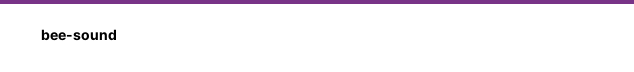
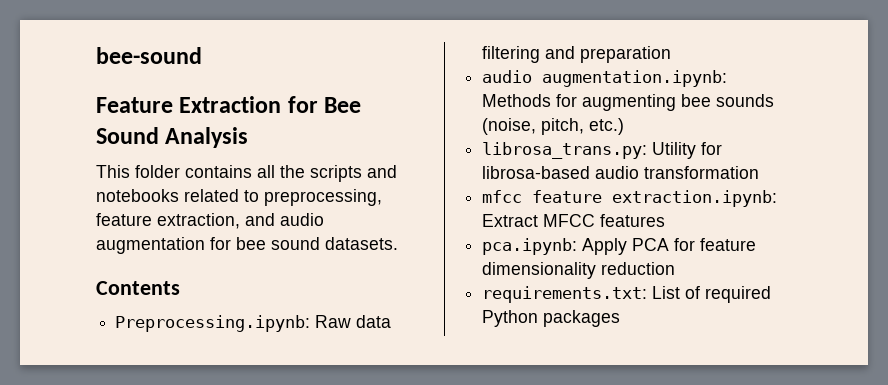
(117, 35) none -> [96,96,362,113] [96,127,249,148] [96,165,397,182] [96,189,382,206] [96,213,324,229] [96,237,398,254] [96,281,180,295] [115,315,392,332] [482,46,672,63] [482,70,728,87] [482,94,775,111] [482,118,625,135] [482,142,723,159] [482,166,760,179] [482,190,778,207] [482,214,666,227] [482,238,757,255] [482,262,676,279] [482,286,772,303] [482,310,621,327] // Feature Extraction for Bee Sound Analysis // This folder contains all the scripts and notebooks related to preprocessing, feature extraction, and audio augmentation for bee sound datasets. // Contents // Preprocessing.ipynb: Raw data filtering and preparation // audio augmentation.ipynb: Methods for augmenting bee sounds (noise, pitch, etc.) // librosa_trans.py: Utility for librosa-based audio transformation // mfcc feature extraction.ipynb: Extract MFCC features // pca.ipynb: Apply PCA for feature dimensionality reduction // requirements.txt: List of required Python packages

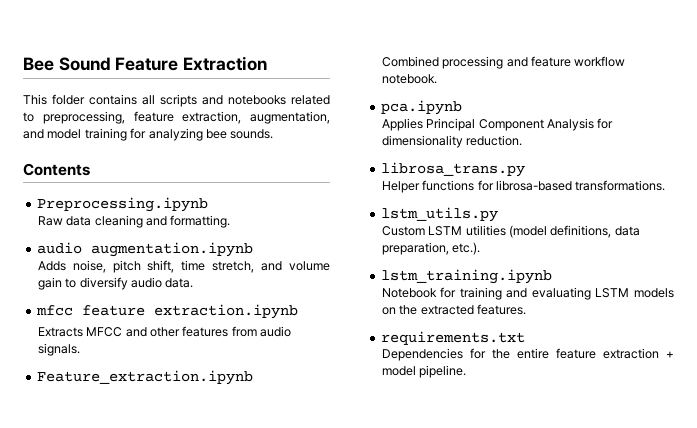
[96,47,202,64] bee-sound // -> [23,57,111,71] Bee Sound
[287,96,362,113] [96,127,249,148] for Bee Sound Analysis -> (268, 63) none
[280,165,305,178] the -> (155, 100) none
[245,213,324,226] [96,237,398,254] and audio augmentation for bee sound datasets. -> [250,111,330,124] [23,128,274,141] augmentation, and model training for analyzing bee sounds.
[115,315,311,332] Preprocessing.ipynb: -> [36,197,208,212] Preprocessing.ipynb //
[482,46,672,63] [482,70,728,87] [482,94,775,111] [482,118,625,135] [482,142,723,159] [482,166,760,179] [482,190,778,207] [482,214,666,227] [482,238,757,255] [482,262,676,279] [482,286,772,303] [482,310,621,327] filtering and preparation // audio augmentation.ipynb: Methods for augmenting bee sounds (noise, pitch, etc.) // librosa_trans.py: Utility for librosa-based audio transformation // mfcc feature extraction.ipynb: Extract MFCC features // pca.ipynb: Apply PCA for feature dimensionality reduction // requirements.txt: List of required Python packages -> [94,215,231,228] [36,242,253,257] [37,260,330,273] [37,277,194,290] [35,304,298,319] [37,326,292,337] [37,343,80,356] [36,370,253,385] [381,56,626,69] [381,74,437,84] [380,100,462,115] [381,118,614,131] [381,135,523,148] [380,162,525,177] [381,180,666,193] [380,207,498,222] [381,225,640,238] [381,242,481,255] [380,269,552,284] [381,287,674,300] [381,304,526,315] [380,331,525,345] [381,348,674,361] [381,365,467,378] cleaning and formatting. // audio augmentation.ipynb // Adds noise, pitch shift, time stretch, and volume gain to diversify audio data. // mfcc feature extraction.ipynb // Extracts MFCC and other features from audio signals. // Feature_extraction.ipynb // Combined processing and feature workflow notebook. // pca.ipynb // Applies Principal Component Analysis for dimensionality reduction. // librosa_trans.py // Helper functions for librosa-based transformations. // lstm_utils.py // Custom LSTM utilities (model definitions, data preparation, etc.). // lstm_training.ipynb // Notebook for training and evaluating LSTM models on the extracted features. // requirements.txt // Dependencies for the entire feature extraction + model pipeline.

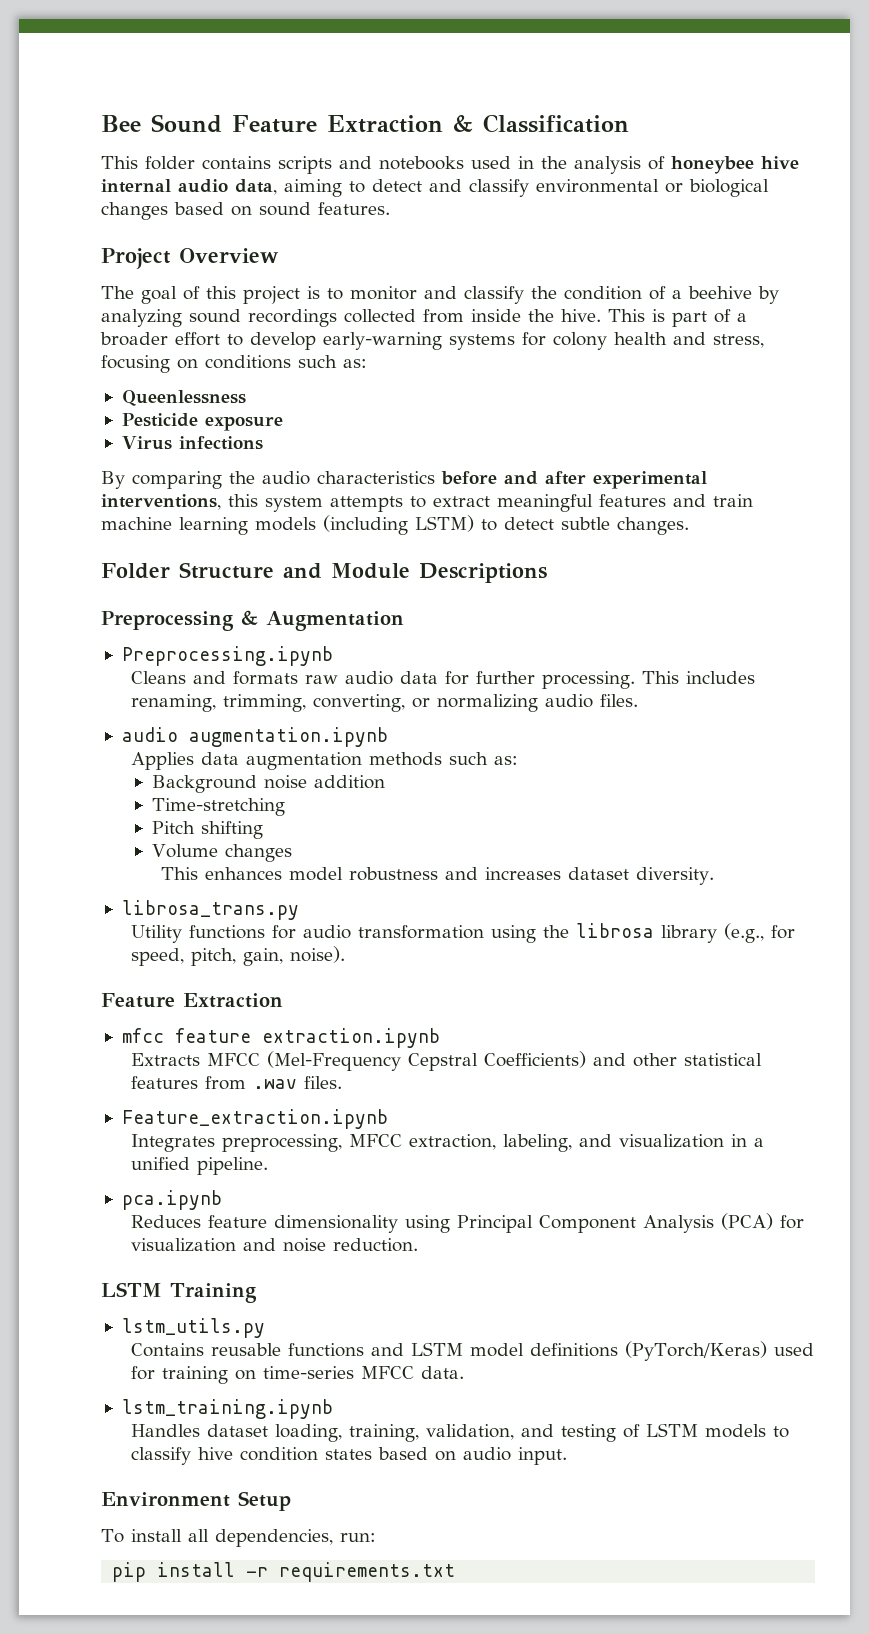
(268, 63) none -> [453,114,629,133] & Classification
[142,95,155,105] all -> (271, 163) none
[291,95,330,105] [23,111,330,124] [23,128,274,141] [23,163,90,176] [36,197,208,212] [37,215,231,228] [36,242,253,257] [37,260,330,273] [37,277,194,290] related to preprocessing, feature extraction, augmentation, and model training for analyzing bee sounds. // Contents // Preprocessing.ipynb // Raw data cleaning and formatting. // audio augmentation.ipynb // Adds noise, pitch shift, time stretch, and volume gain to diversify audio data. -> [471,156,799,174] [101,179,769,197] [101,202,390,220] [101,248,279,269] [101,286,779,304] [101,309,747,327] [100,332,764,350] [101,355,367,373] [121,390,246,406] [121,413,283,431] [121,436,263,450] [101,471,707,489] [101,494,753,512] [101,515,689,535] [101,562,547,583] [101,610,404,631] [121,646,333,666] [131,671,756,689] [131,694,639,712] [121,727,388,747] [131,752,519,770] [152,775,386,793] [152,798,286,816] [152,821,264,839] [152,844,293,862] [161,867,715,885] [121,900,299,920] [131,923,796,943] [131,946,346,966] [101,993,283,1008] used in the analysis of honeybee hive internal audio data, aiming to detect and classify environmental or biological changes based on sound features. // Project Overview // The goal of this project is to monitor and classify the condition of a beehive by analyzing sound recordings collected from inside the hive. This is part of a broader effort to develop early-warning systems for colony health and stress, focusing on conditions such as: // Queenlessness // Pesticide exposure // Virus infections // By comparing the audio characteristics before and after experimental interventions, this system attempts to extract meaningful features and train machine learning models (including LSTM) to detect subtle changes. // Folder Structure and Module Descriptions // Preprocessing & Augmentation // Preprocessing.ipynb // Cleans and formats raw audio data for further processing. This includes renaming, trimming, converting, or normalizing audio files. // audio augmentation.ipynb // Applies data augmentation methods such as: // Background noise addition // Time-stretching // Pitch shifting // Volume changes // This enhances model robustness and increases dataset diversity. // librosa_trans.py // Utility functions for audio transformation using the librosa library (e.g., for speed, pitch, gain, noise). // Feature Extraction
(123, 332) none -> [267,1051,587,1071] (Mel-Frequency Cepstral Coefficients)
(180, 332) none -> [684,1053,763,1066] statistical
[260,326,292,337] [37,343,80,356] audio signals. -> [253,1076,343,1089] .wav files.
[381,56,626,69] [381,74,437,84] [380,100,462,115] [381,118,614,131] [381,135,523,148] [380,162,525,177] [381,180,666,193] [380,207,498,222] [381,225,640,238] [381,242,481,255] [380,269,552,284] [381,287,674,300] [381,304,526,315] [380,331,525,345] [381,348,674,361] [381,365,467,378] Combined processing and feature workflow notebook. // pca.ipynb // Applies Principal Component Analysis for dimensionality reduction. // librosa_trans.py // Helper functions for librosa-based transformations. // lstm_utils.py // Custom LSTM utilities (model definitions, data preparation, etc.). // lstm_training.ipynb // Notebook for training and evaluating LSTM models on the extracted features. // requirements.txt // Dependencies for the entire feature extraction + model pipeline. -> [131,1134,765,1152] [131,1157,269,1175] [121,1190,222,1210] [131,1213,805,1233] [131,1238,419,1252] [101,1282,257,1303] [121,1318,265,1338] [131,1341,815,1361] [131,1366,465,1384] [121,1399,333,1419] [131,1423,790,1442] [131,1447,568,1465] [101,1491,291,1511] [101,1529,376,1547] [112,1562,456,1582] Integrates preprocessing, MFCC extraction, labeling, and visualization in a unified pipeline. // pca.ipynb // Reduces feature dimensionality using Principal Component Analysis (PCA) for visualization and noise reduction. // LSTM Training // lstm_utils.py // Contains reusable functions and LSTM model definitions (PyTorch/Keras) used for training on time-series MFCC data. // lstm_training.ipynb // Handles dataset loading, training, validation, and testing of LSTM models to classify hive condition states based on audio input. // Environment Setup // To install all dependencies, run: // pip install -r requirements.txt

